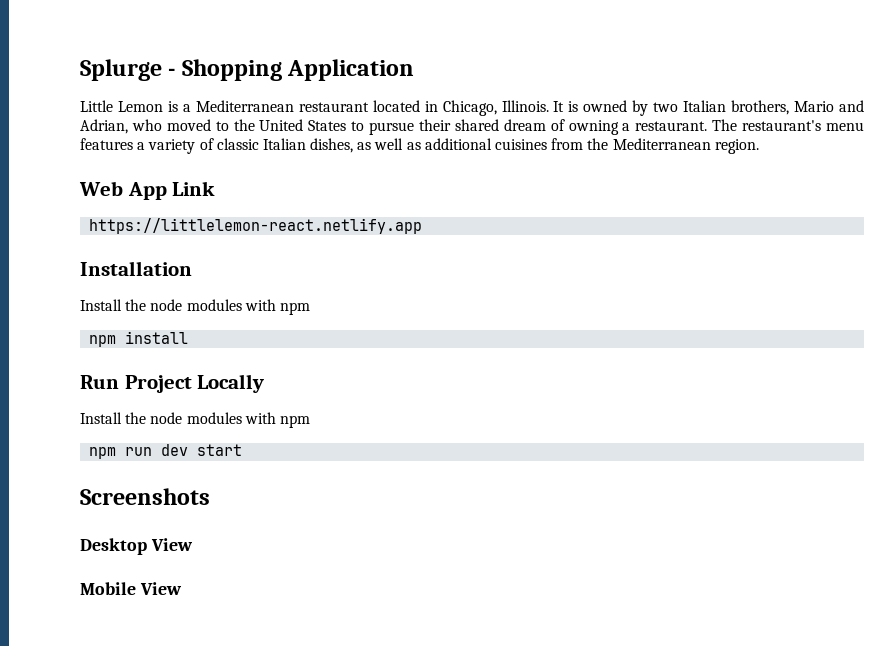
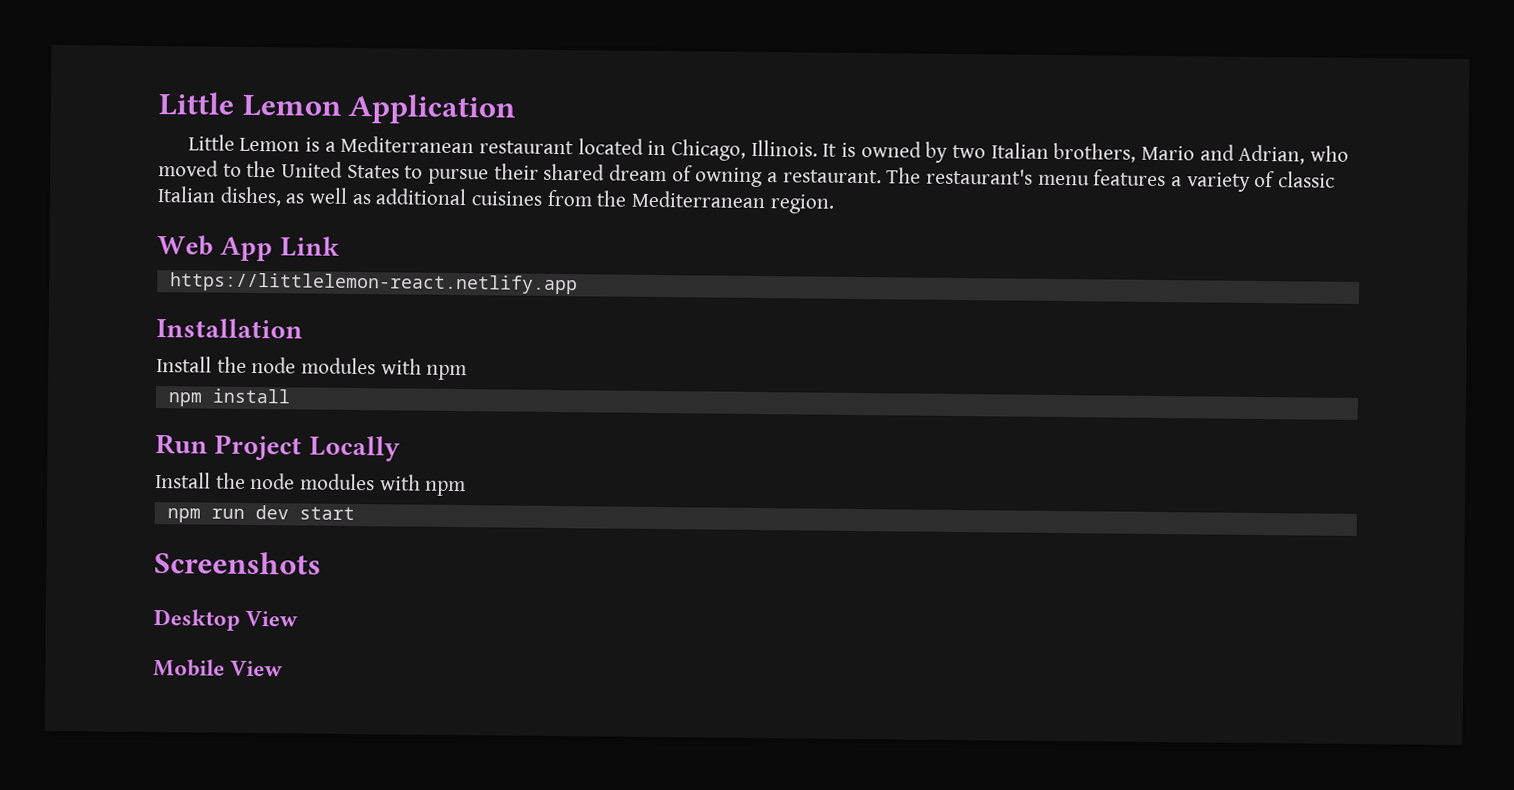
[80,59,282,81] Splurge - Shopping -> [158,92,342,117] Little Lemon

